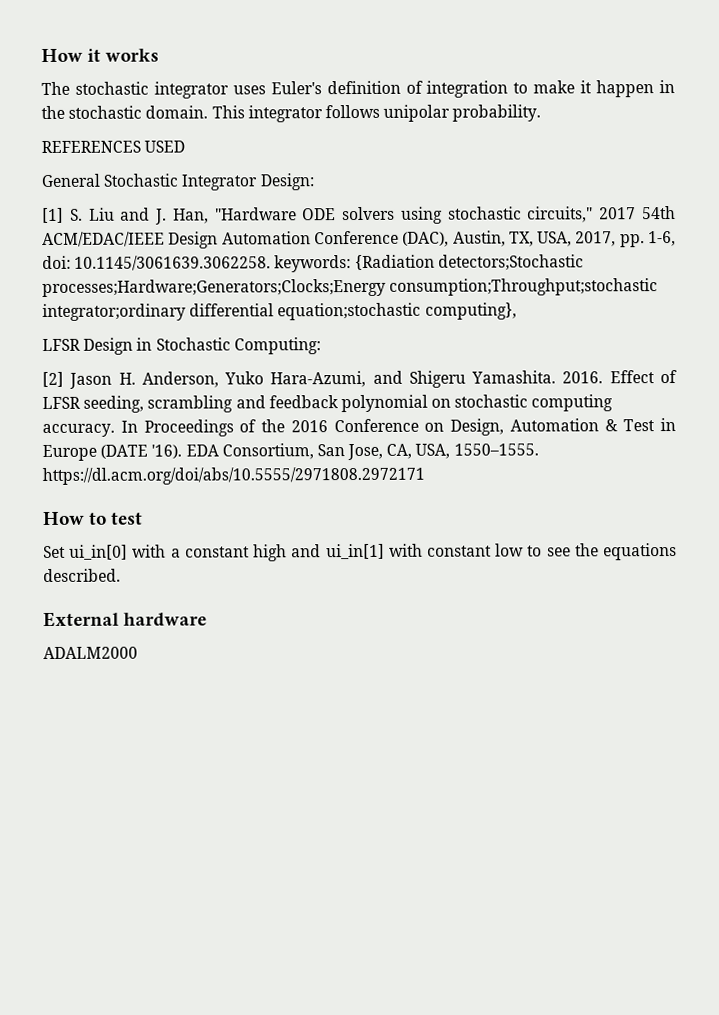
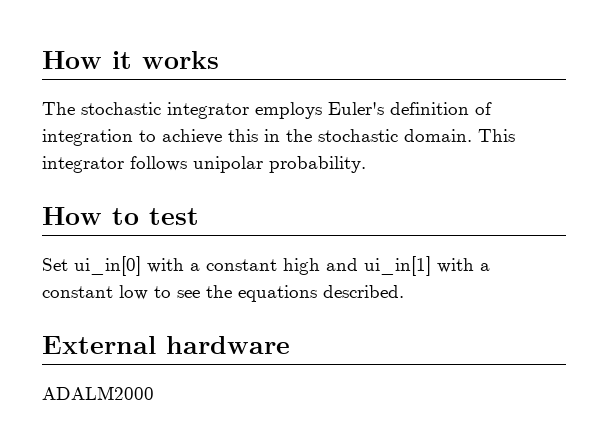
[232,85,266,95] uses -> [255,102,322,119] employs
[533,80,655,98] make it happen -> [162,129,258,144] achieve this
[41,140,186,153] [41,173,315,191] [42,206,676,225] [42,230,676,249] [42,254,584,273] [42,278,659,297] [42,302,517,321] [42,337,321,355] [42,370,677,389] [42,394,614,413] [42,418,676,437] [42,443,539,461] [42,466,425,485] // REFERENCES USED // General Stochastic Integrator Design: // [1] S. Liu and J. Han, "Hardware ODE solvers using stochastic circuits," 2017 54th ACM/EDAC/IEEE Design Automation Conference (DAC), Austin, TX, USA, 2017, pp. 1-6, doi: 10.1145/3061639.3062258. keywords: {Radiation detectors;Stochastic processes;Hardware;Generators;Clocks;Energy consumption;Throughput;stochastic integrator;ordinary differential equation;stochastic computing}, // LFSR Design in Stochastic Computing: // [2] Jason H. Anderson, Yuko Hara-Azumi, and Shigeru Yamashita. 2016. Effect of LFSR seeding, scrambling and feedback polynomial on stochastic computing accuracy. In Proceedings of the 2016 Conference on Design, Automation & Test in Europe (DATE '16). EDA Consortium, San Jose, CA, USA, 1550–1555. https://dl.acm.org/doi/abs/10.5555/2971808.2972171 -> (366, 164) none
(423, 550) none -> [480,263,490,271] a

